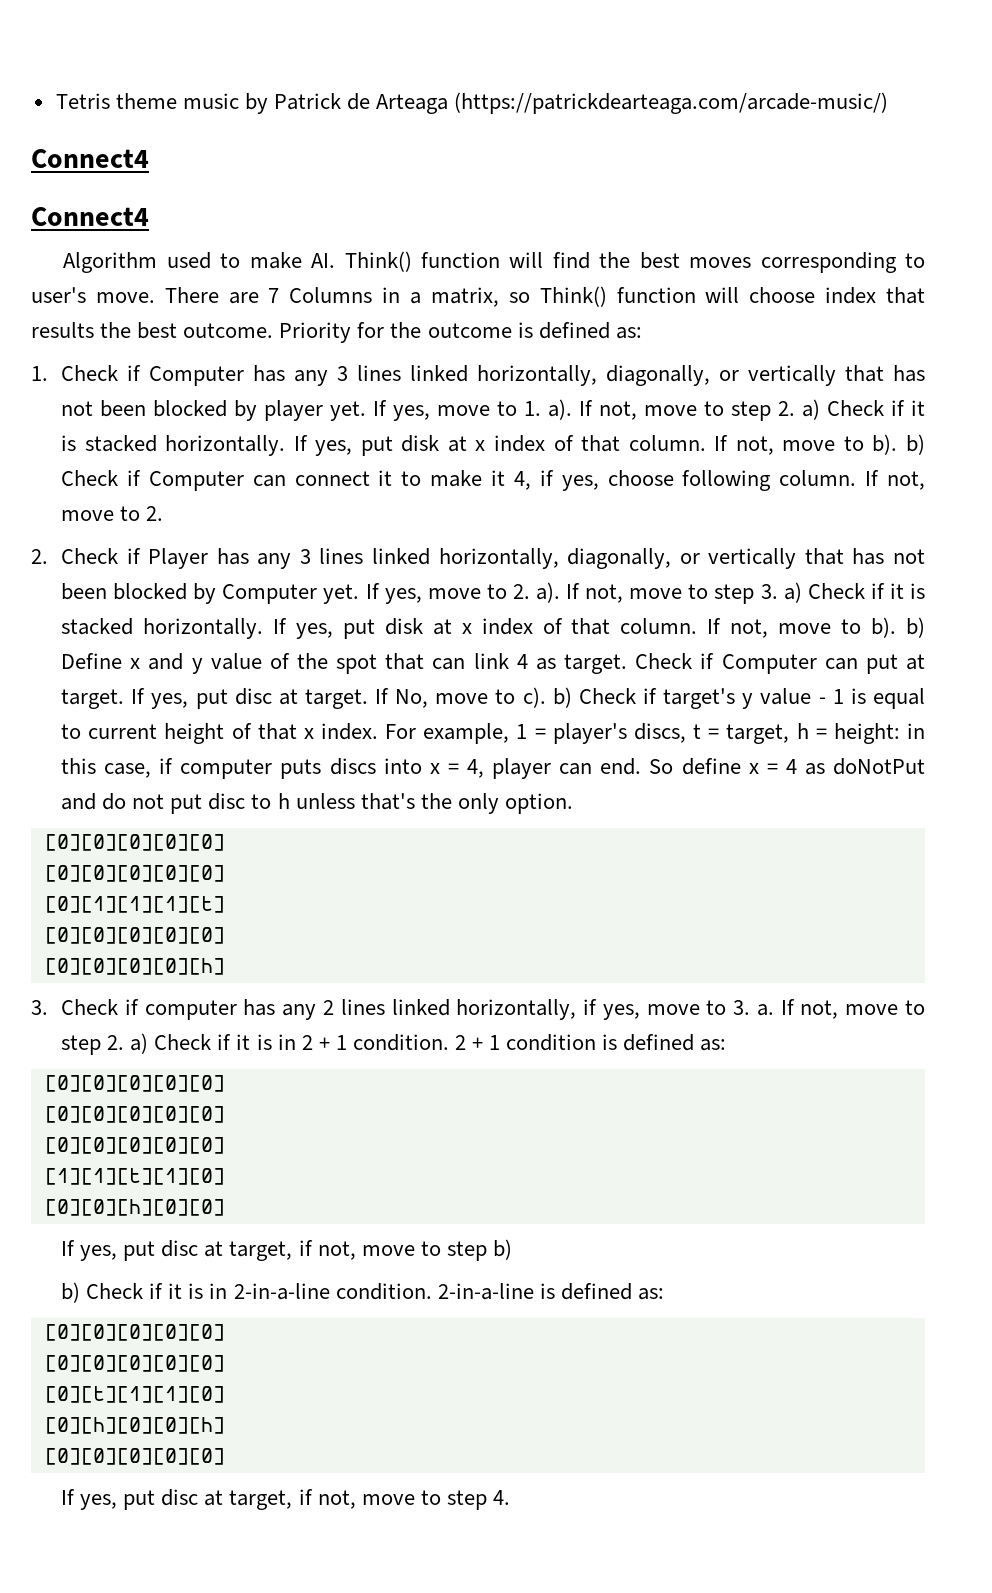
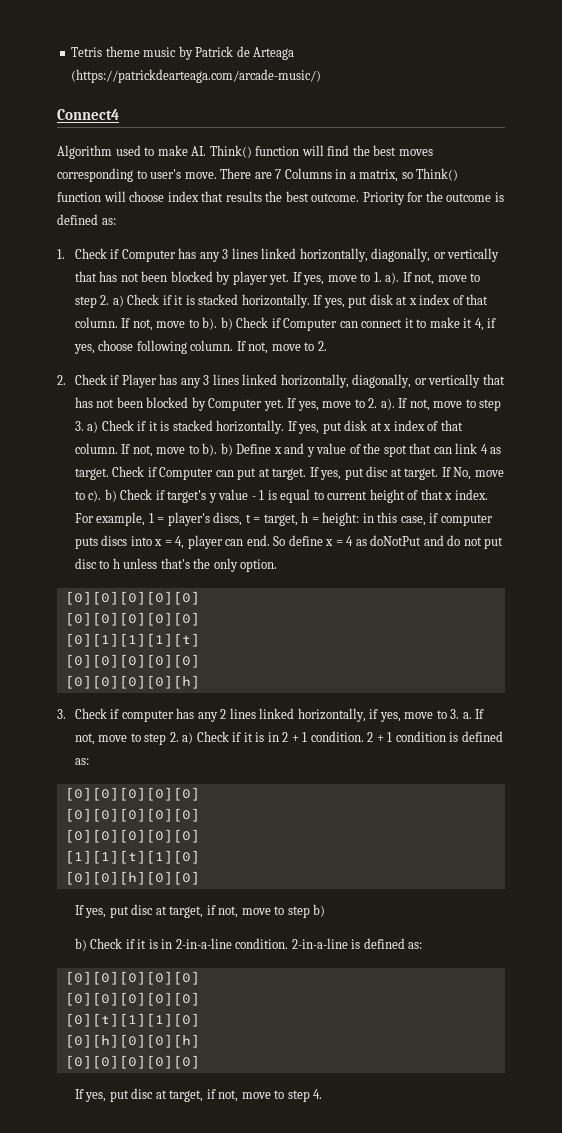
[31,207,149,226] // Connect4 -> (119, 114) none

